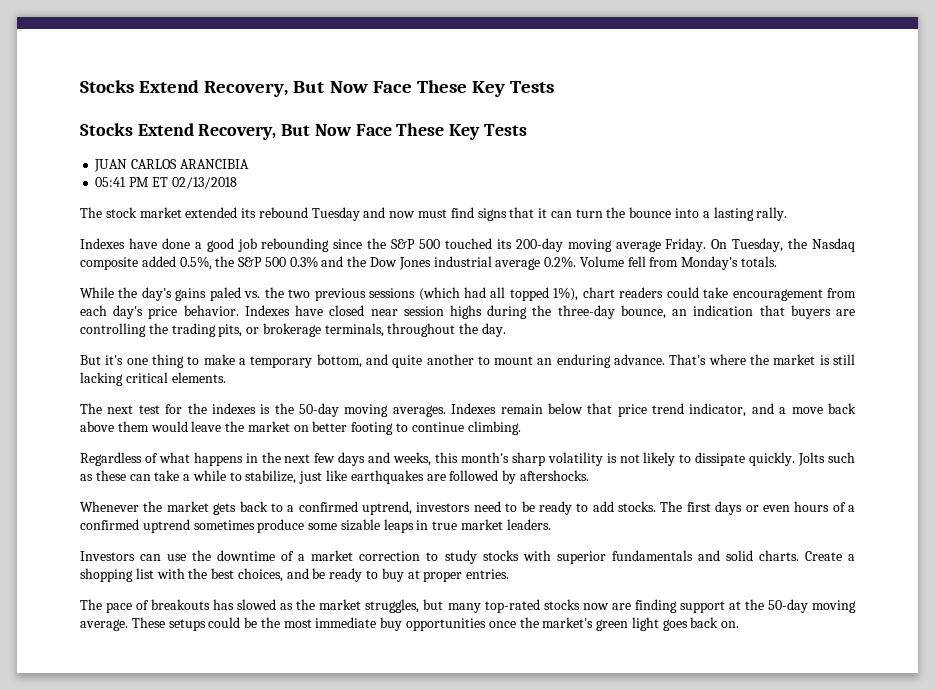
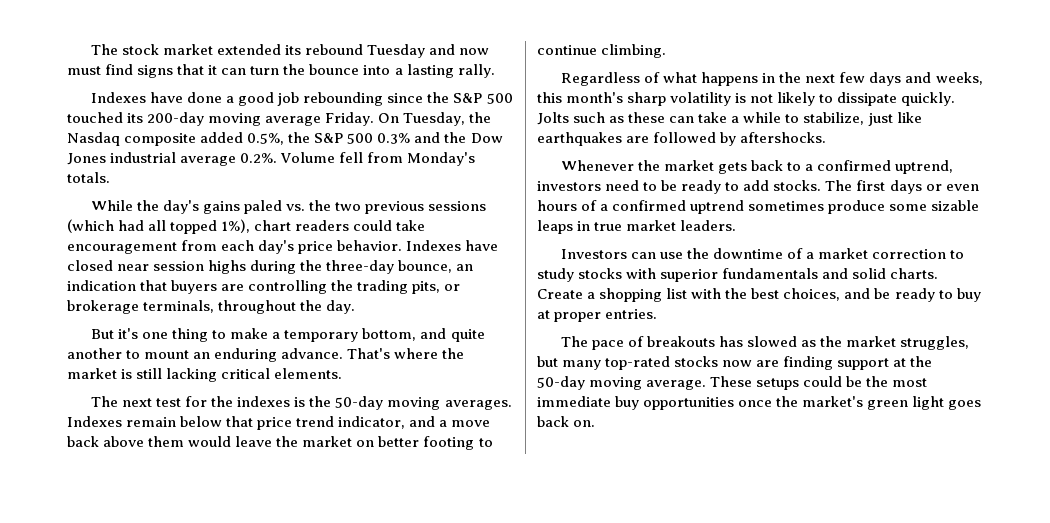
[80,80,555,97] [80,123,527,140] [94,159,249,172] [95,177,237,189] Stocks Extend Recovery, But Now Face These Key Tests // Stocks Extend Recovery, But Now Face These Key Tests // JUAN CARLOS ARANCIBIA // 05:41 PM ET 02/13/2018 // -> (91, 49) none

